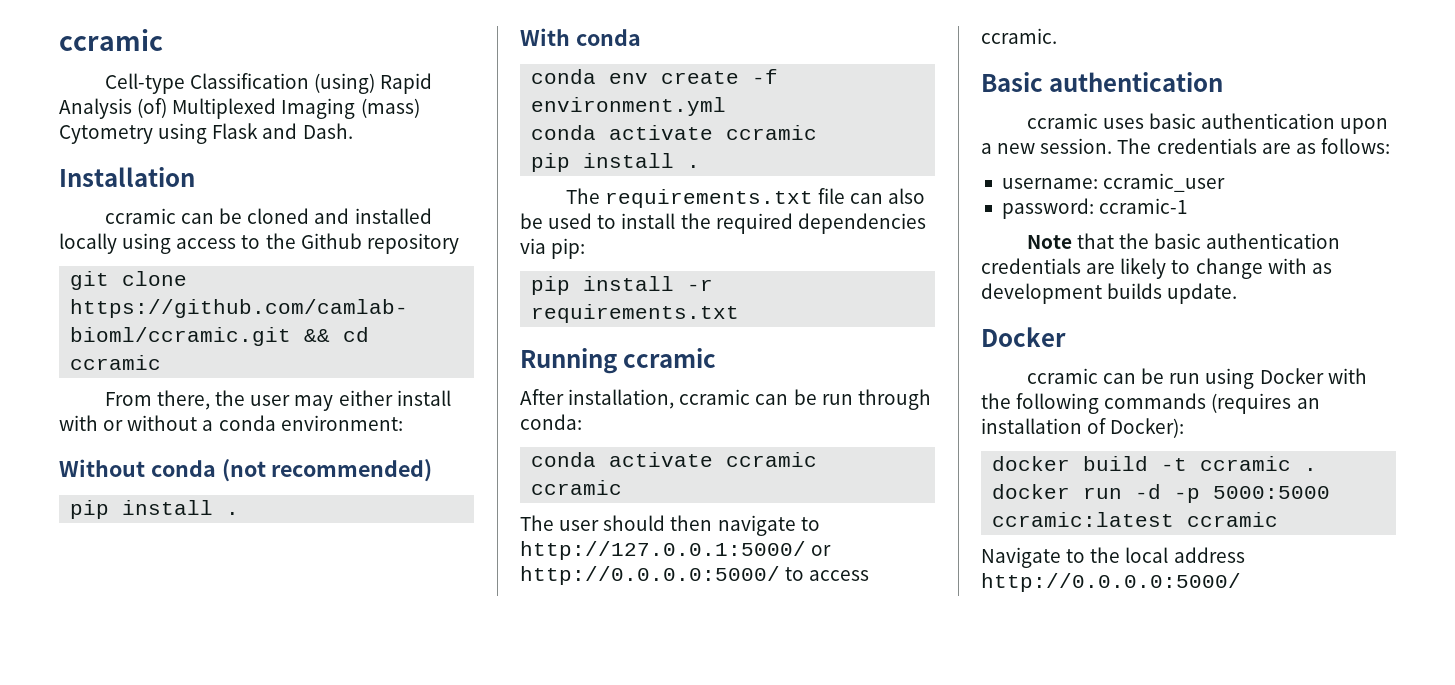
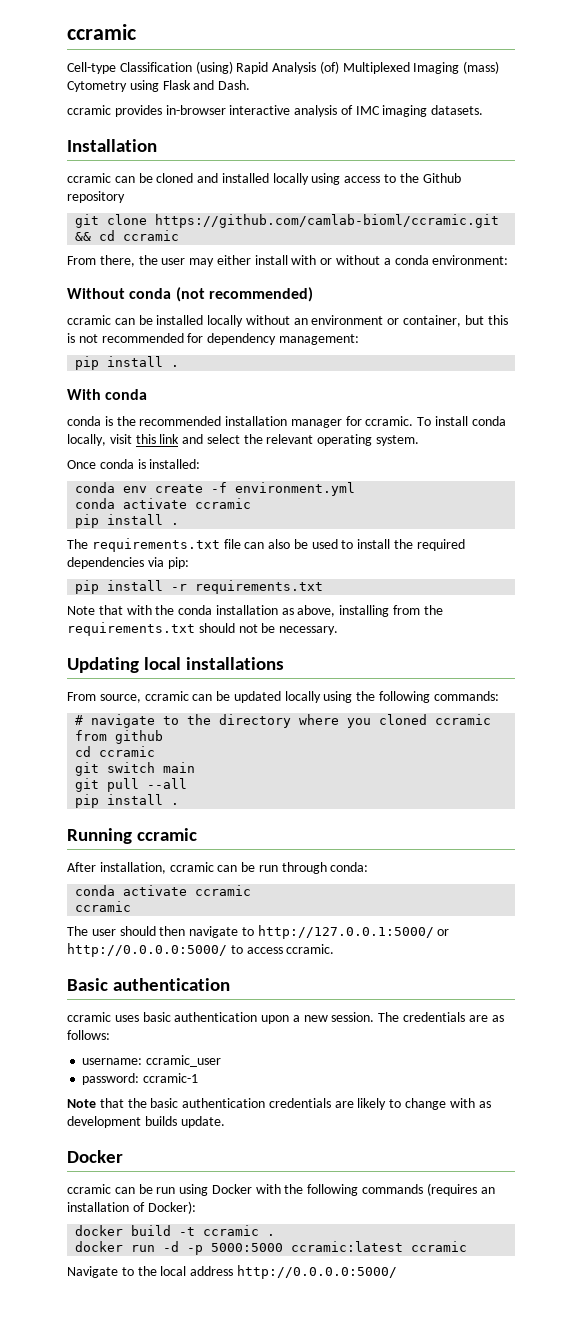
(353, 131) none -> [67,105,484,117] // ccramic provides in-browser interactive analysis of IMC imaging datasets.
(433, 470) none -> [67,315,508,327] [67,333,359,345] // ccramic can be installed locally without an environment or container, but this is not recommended for dependency management:
(641, 37) none -> [67,416,506,428] [67,434,420,446] [67,459,201,469] // conda is the recommended installation manager for ccramic. To install conda locally, visit this link and select the relevant operating system. // Once conda is installed:
(740, 313) none -> [67,605,443,617] [67,622,339,636] [67,657,285,673] [67,691,499,703] [75,714,492,728] [75,730,164,744] [75,746,156,757] [75,762,196,776] [75,778,188,792] [75,794,180,808] // Note that with the conda installation as above, installing from the requirements.txt should not be necessary. // Updating local installations // From source, ccramic can be updated locally using the following commands: // # navigate to the directory where you cloned ccramic from github // cd ccramic // git switch main // git pull --all // pip install .

